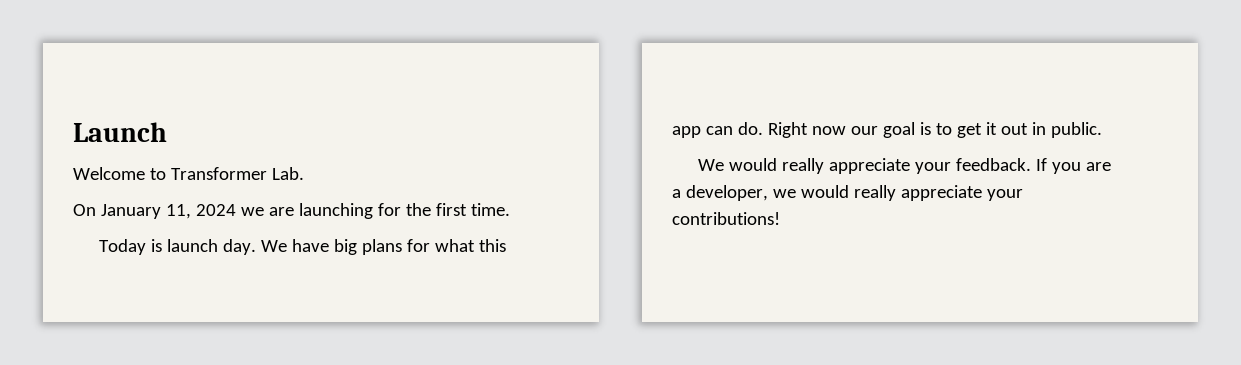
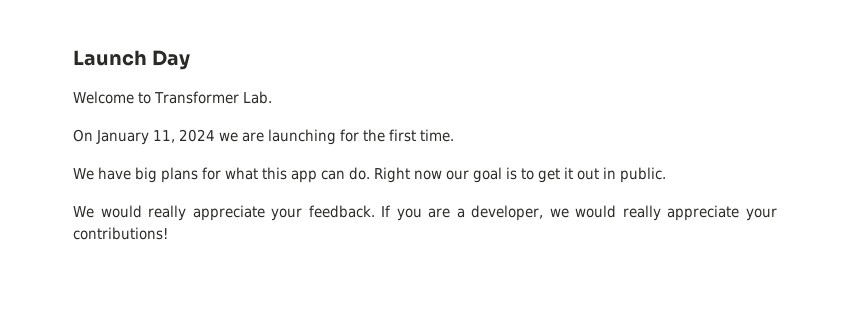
(167, 132) none -> [152,50,191,70] Day
[98,239,256,255] Today is launch day. -> (454, 135) none

